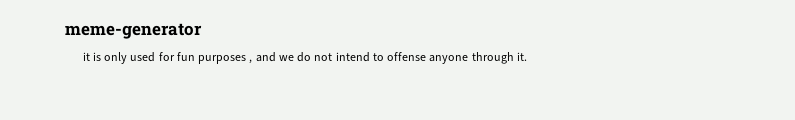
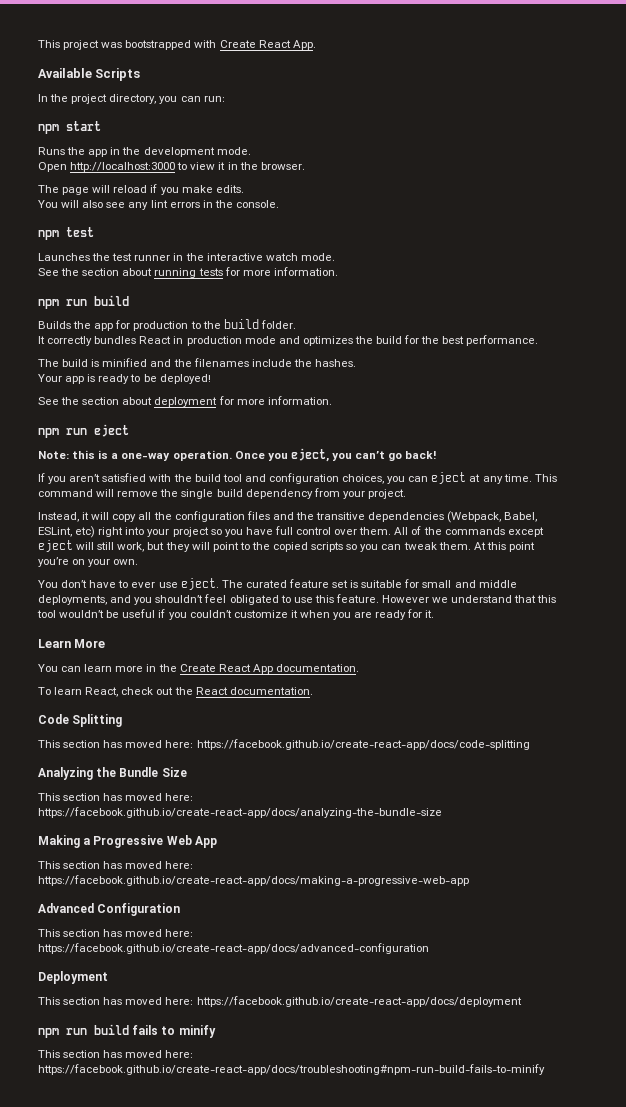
[65,23,202,39] [82,52,527,64] meme-generator // it is only used for fun purposes , and we do not intend to offense anyone through it. -> [38,40,316,50] [38,68,141,81] [38,94,225,104] [38,121,101,134] [38,147,251,157] [38,162,305,172] [38,184,244,195] [38,200,279,210] [38,227,94,240] [38,253,335,261] [38,267,338,278] [38,295,129,309] [38,319,296,331] [38,335,539,346] [38,358,356,367] [38,374,211,384] [38,396,332,407] [38,424,129,438] [38,448,438,462] [38,472,557,484] [38,488,406,499] [38,511,538,523] [38,526,544,538] [38,540,535,552] [38,557,139,567] [38,578,517,590] [38,594,557,605] [37,609,435,620] [38,639,106,648] [38,664,359,674] [38,687,313,697] [38,714,123,727] [38,739,530,750] [38,767,187,780] [38,793,194,801] [38,807,442,818] [38,835,217,848] [38,861,194,869] [38,875,469,886] [38,903,181,916] [38,929,194,937] [38,943,429,954] [38,971,108,984] [38,996,522,1007] [38,1024,216,1038] [38,1050,194,1058] [38,1064,545,1075] This project was bootstrapped with Create React App. // Available Scripts // In the project directory, you can run: // npm start // Runs the app in the development mode. // Open http://localhost:3000 to view it in the browser. // The page will reload if you make edits. // You will also see any lint errors in the console. // npm test // Launches the test runner in the interactive watch mode. // See the section about running tests for more information. // npm run build // Builds the app for production to the build folder. // It correctly bundles React in production mode and optimizes the build for the best performance. // The build is minified and the filenames include the hashes. // Your app is ready to be deployed! // See the section about deployment for more information. // npm run eject // Note: this is a one-way operation. Once you eject, you can’t go back! // If you aren’t satisfied with the build tool and configuration choices, you can eject at any time. This command will remove the single build dependency from your project. // Instead, it will copy all the configuration files and the transitive dependencies (Webpack, Babel, ESLint, etc) right into your project so you have full control over them. All of the commands except eject will still work, but they will point to the copied scripts so you can tweak them. At this point you’re on your own. // You don’t have to ever use eject. The curated feature set is suitable for small and middle deployments, and you shouldn’t feel obligated to use this feature. However we understand that this tool wouldn’t be useful if you couldn’t customize it when you are ready for it. // Learn More // You can learn more in the Create React App documentation. // To learn React, check out the React documentation. // Code Splitting // This section has moved here: https://facebook.github.io/create-react-app/docs/code-splitting // Analyzing the Bundle Size // This section has moved here: https://facebook.github.io/create-react-app/docs/analyzing-the-bundle-size // Making a Progressive Web App // This section has moved here: https://facebook.github.io/create-react-app/docs/making-a-progressive-web-app // Advanced Configuration // This section has moved here: https://facebook.github.io/create-react-app/docs/advanced-configuration // Deployment // This section has moved here: https://facebook.github.io/create-react-app/docs/deployment // npm run build fails to minify // This section has moved here: https://facebook.github.io/create-react-app/docs/troubleshooting#npm-run-build-fails-to-minify

